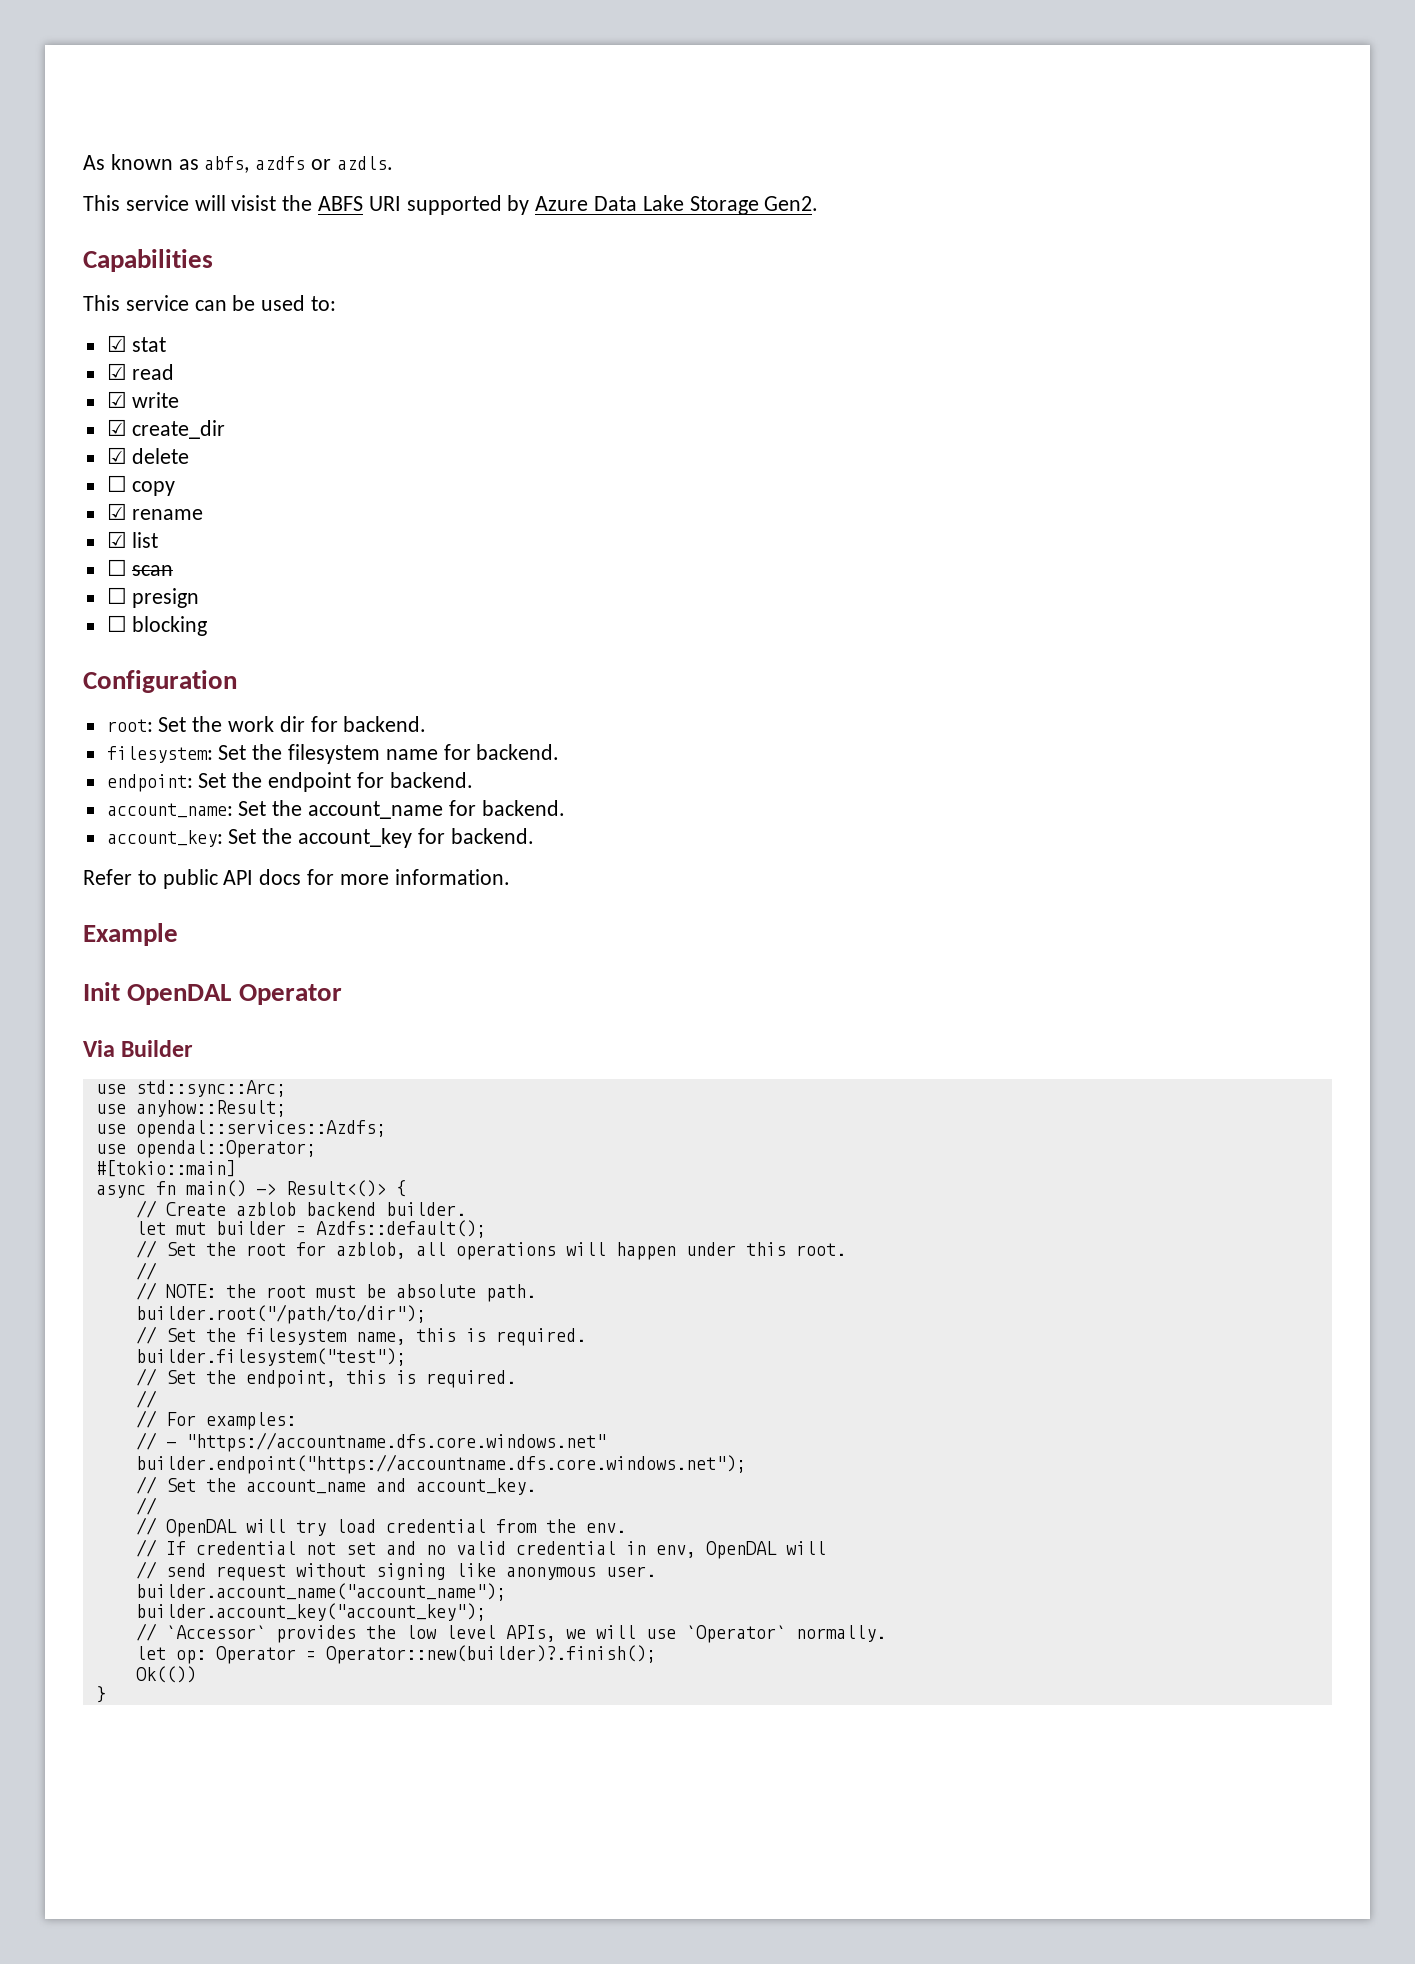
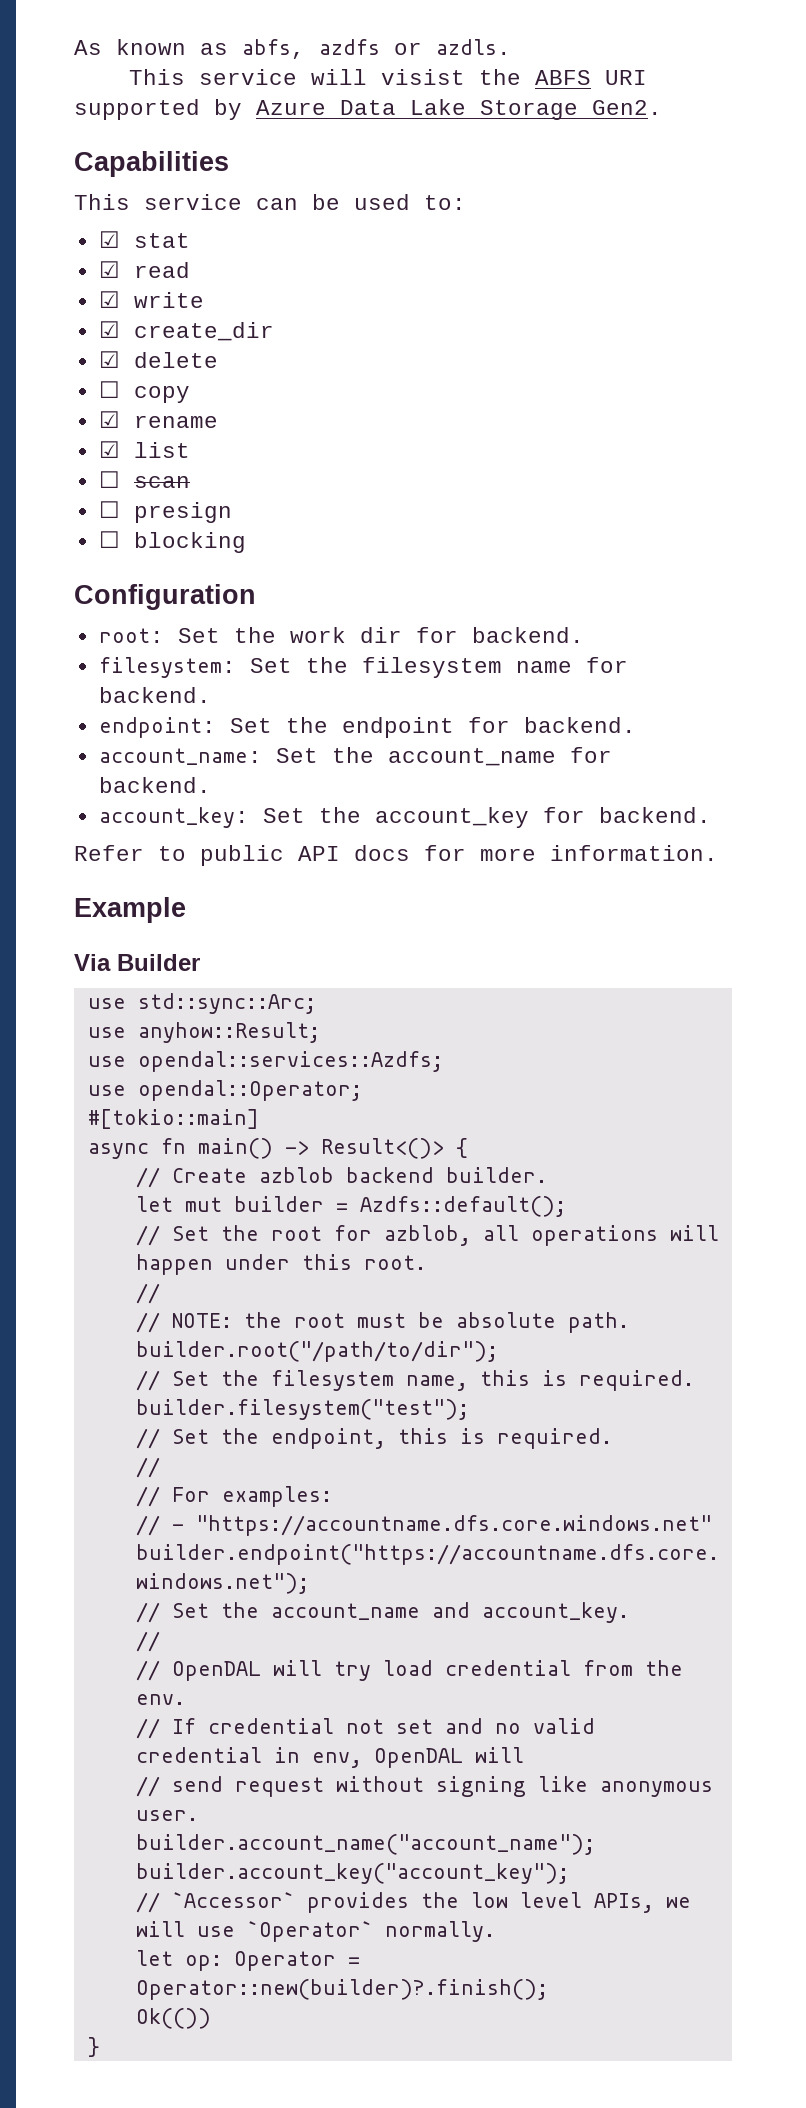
[83,982,342,1005] // Init OpenDAL Operator -> (186, 910) none

